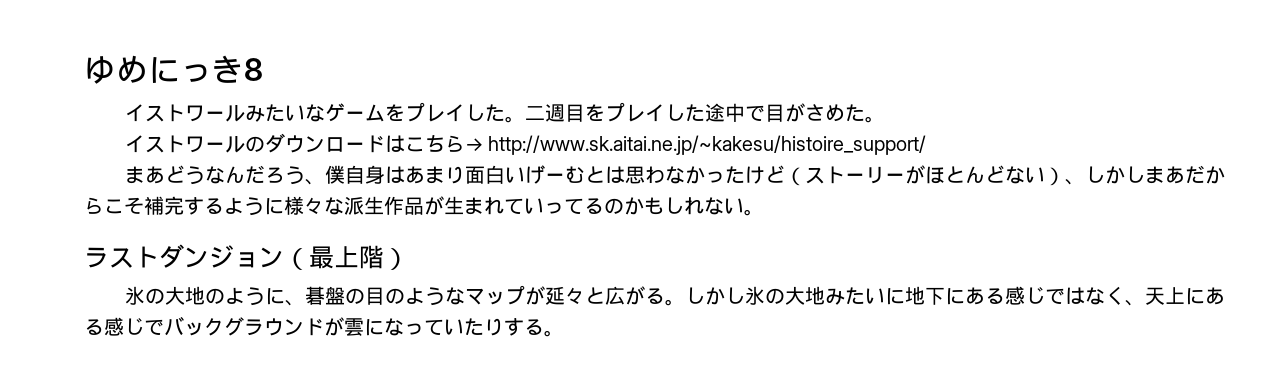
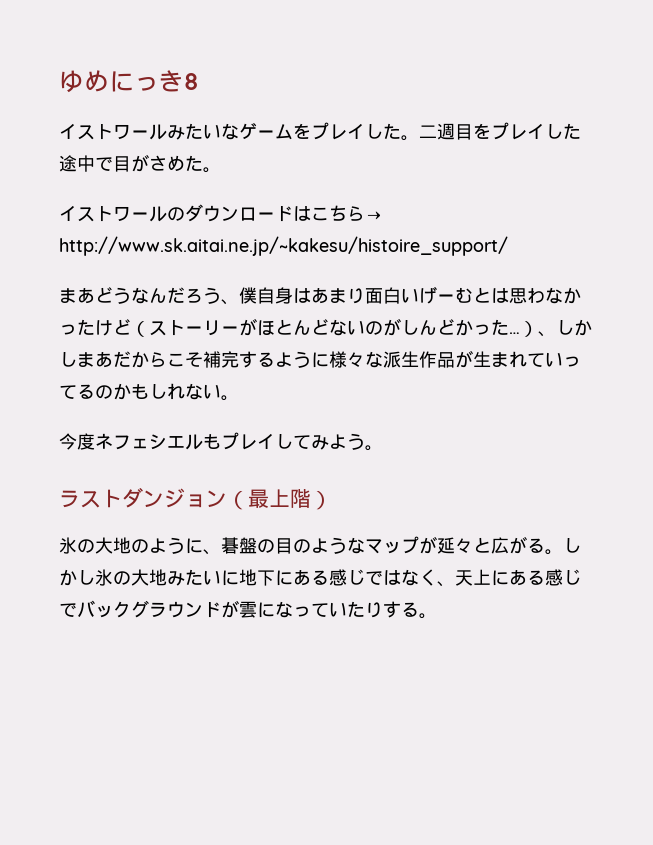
(1045, 175) none -> [365,318,520,336] のがしんどかった…
(764, 212) none -> [59,432,383,451] // 今度ネフェシエルもプレイしてみよう。

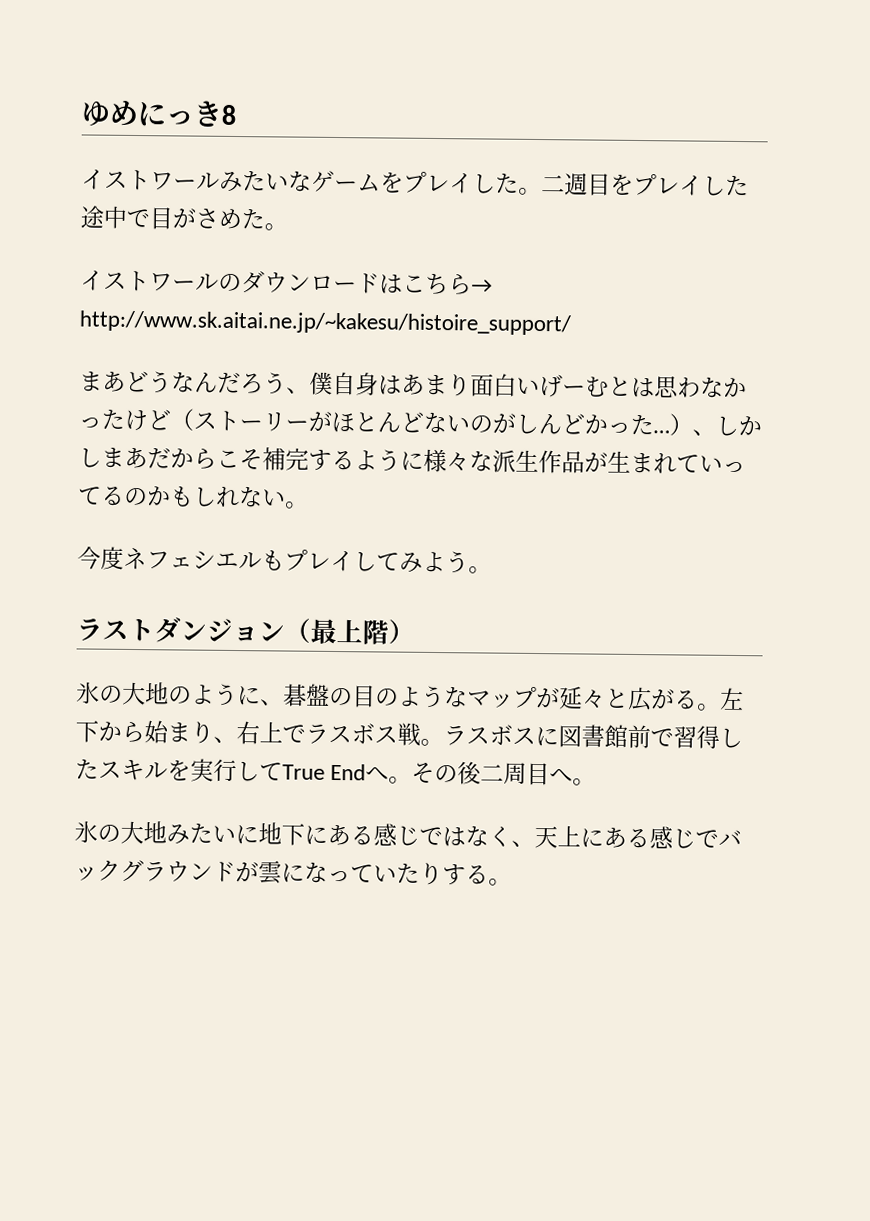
[563,538,581,553] [59,569,95,586] しかし -> [720,687,744,711] [75,720,743,749] [75,758,597,786] 左下から始まり、右上でラスボス戦。ラスボスに図書館前で習得したスキルを実行してTrue Endへ。その後二周目へ。 //

